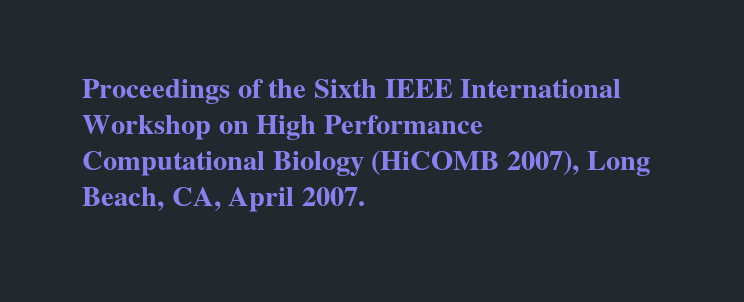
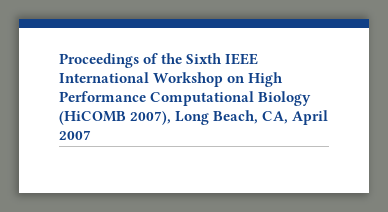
[302,187,366,206] 2007. -> [59,130,91,140] 2007

